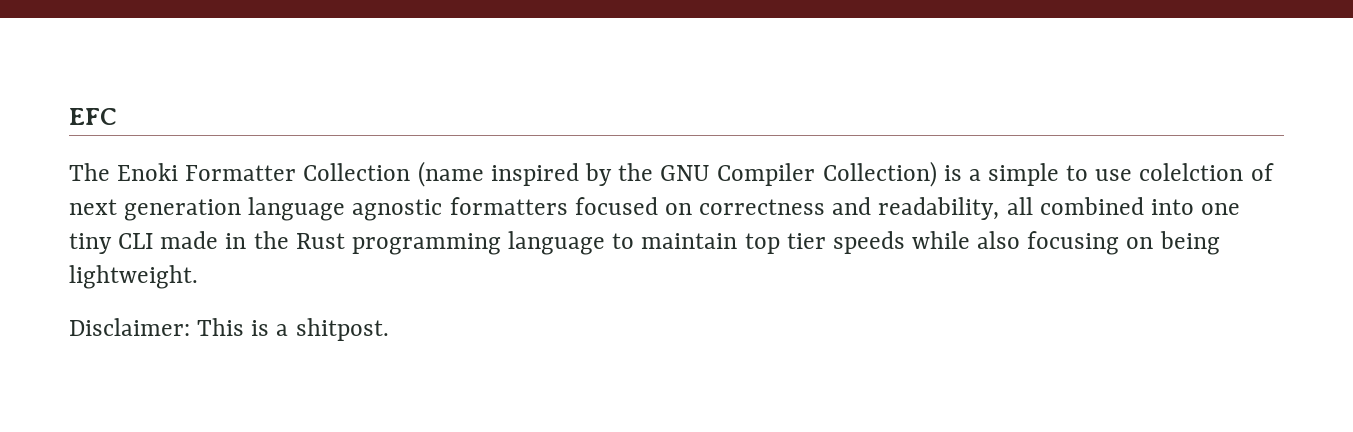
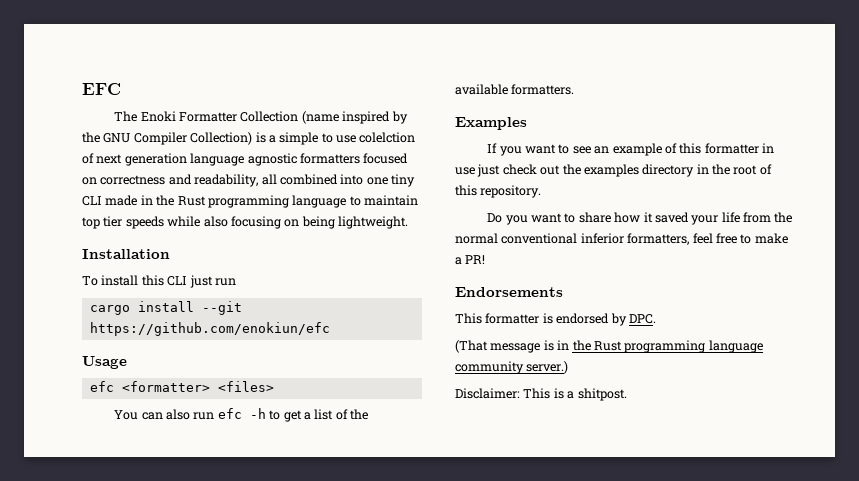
(198, 277) none -> [82,249,170,259] [82,275,236,288] [89,301,242,315] [89,322,330,336] [82,356,127,369] [89,381,274,392] [114,408,369,422] [455,84,575,95] [455,117,527,130] [487,143,775,156] [455,164,772,177] [455,185,542,198] [487,212,793,225] [455,233,788,245] [455,255,486,265] [455,287,563,297] [455,313,656,326] [455,340,763,353] [455,361,569,374] // Installation // To install this CLI just run // cargo install --git https://github.com/enokiun/efc // Usage // efc <formatter> <files> // You can also run efc -h to get a list of the available formatters. // Examples // If you want to see an example of this formatter in use just check out the examples directory in the root of this repository. // Do you want to share how it saved your life from the normal conventional inferior formatters, feel free to make a PR! // Endorsements // This formatter is endorsed by DPC. // (That message is in the Rust programming language community server.)

